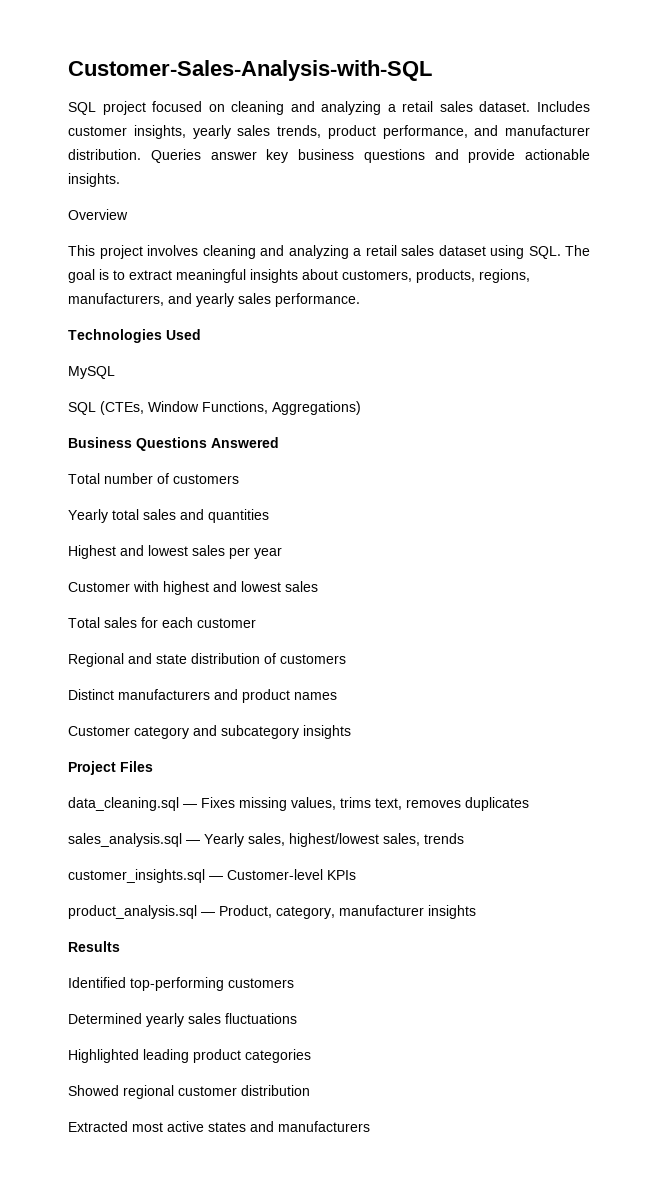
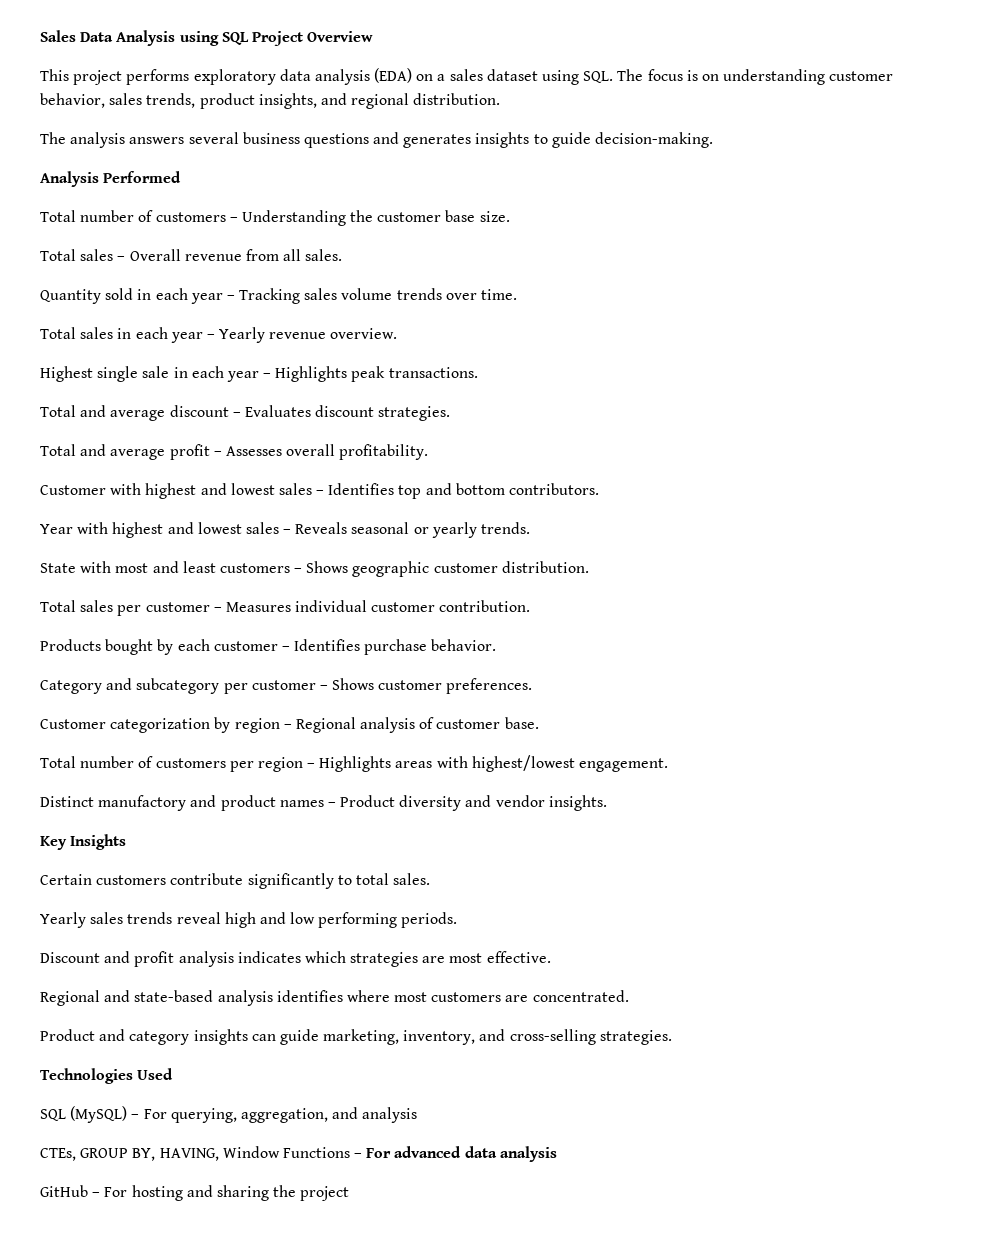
[68,60,432,81] [68,101,590,115] [68,125,590,139] [68,149,590,163] [68,173,120,187] [68,209,128,220] [68,245,397,259] Customer-Sales-Analysis-with-SQL // SQL project focused on cleaning and analyzing a retail sales dataset. Includes customer insights, yearly sales trends, product performance, and manufacturer distribution. Queries answer key business questions and provide actionable insights. // Overview // This project involves cleaning and analyzing a retail -> [40,30,374,46] [40,68,446,85] Sales Data Analysis using SQL Project Overview // This project performs exploratory data analysis (EDA) on a
[68,269,530,283] [68,293,360,307] [68,329,201,343] [68,366,115,379] [68,401,361,415] [68,437,279,451] [68,473,239,484] [68,509,269,523] [68,545,282,559] goal is to extract meaningful insights about customers, products, regions, manufacturers, and yearly sales performance. // Technologies Used // MySQL // SQL (CTEs, Window Functions, Aggregations) // Business Questions Answered // Total number of customers // Yearly total sales and quantities // Highest and lowest sales per year -> [647,69,894,85] [40,93,501,109] [40,132,714,148] [40,171,182,187] [40,210,510,226] [40,249,343,261] [40,288,518,304] [40,327,398,343] [40,366,478,382] [40,405,451,421] [40,444,429,460] focus is on understanding customer behavior, sales trends, product insights, and regional distribution. // The analysis answers several business questions and generates insights to guide decision-making. // Analysis Performed // Total number of customers – Understanding the customer base size. // Total sales – Overall revenue from all sales. // Quantity sold in each year – Tracking sales volume trends over time. // Total sales in each year – Yearly revenue overview. // Highest single sale in each year – Highlights peak transactions. // Total and average discount – Evaluates discount strategies. // Total and average profit – Assesses overall profitability.
[68,617,256,628] [68,653,346,667] [68,689,337,703] [68,725,351,739] [68,761,153,775] [68,797,529,811] [68,833,464,847] [68,869,356,883] [68,905,476,919] [68,941,120,952] [68,977,294,991] [68,1013,297,1027] [68,1049,311,1063] [68,1085,310,1099] [68,1121,370,1132] // Total sales for each customer // Regional and state distribution of customers // Distinct manufacturers and product names // Customer category and subcategory insights // Project Files // data_cleaning.sql — Fixes missing values, trims text, removes duplicates // sales_analysis.sql — Yearly sales, highest/lowest sales, trends // customer_insights.sql — Customer-level KPIs // product_analysis.sql — Product, category, manufacturer insights // Results // Identified top-performing customers // Determined yearly sales fluctuations // Highlighted leading product categories // Showed regional customer distribution // Extracted most active states and manufacturers -> [316,483,600,499] [40,522,531,538] [40,561,589,577] [40,600,531,616] [40,639,497,655] [40,678,533,694] [40,717,539,733] [40,755,669,772] [40,795,607,811] [40,834,127,850] [40,873,431,889] [40,912,458,928] [40,951,551,967] [40,990,629,1006] [40,1029,672,1045] [40,1068,174,1084] [40,1106,418,1123] [40,1146,557,1162] [40,1185,350,1201] – Identifies top and bottom contributors. // Year with highest and lowest sales – Reveals seasonal or yearly trends. // State with most and least customers – Shows geographic customer distribution. // Total sales per customer – Measures individual customer contribution. // Products bought by each customer – Identifies purchase behavior. // Category and subcategory per customer – Shows customer preferences. // Customer categorization by region – Regional analysis of customer base. // Total number of customers per region – Highlights areas with highest/lowest engagement. // Distinct manufactory and product names – Product diversity and vendor insights. // Key Insights // Certain customers contribute significantly to total sales. // Yearly sales trends reveal high and low performing periods. // Discount and profit analysis indicates which strategies are most effective. // Regional and state-based analysis identifies where most customers are concentrated. // Product and category insights can guide marketing, inventory, and cross-selling strategies. // Technologies Used // SQL (MySQL) – For querying, aggregation, and analysis // CTEs, GROUP BY, HAVING, Window Functions – For advanced data analysis // GitHub – For hosting and sharing the project

